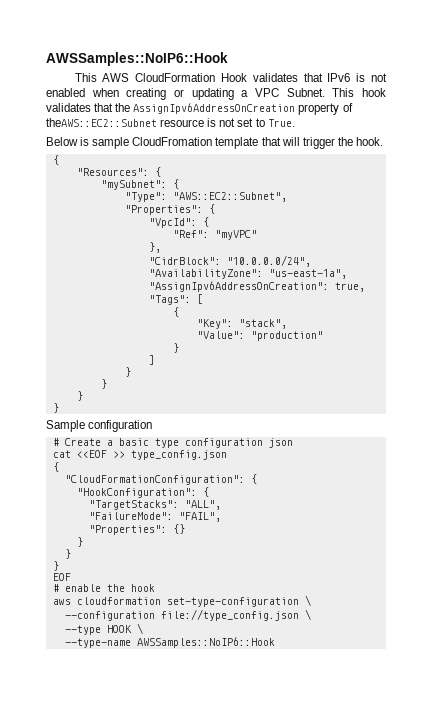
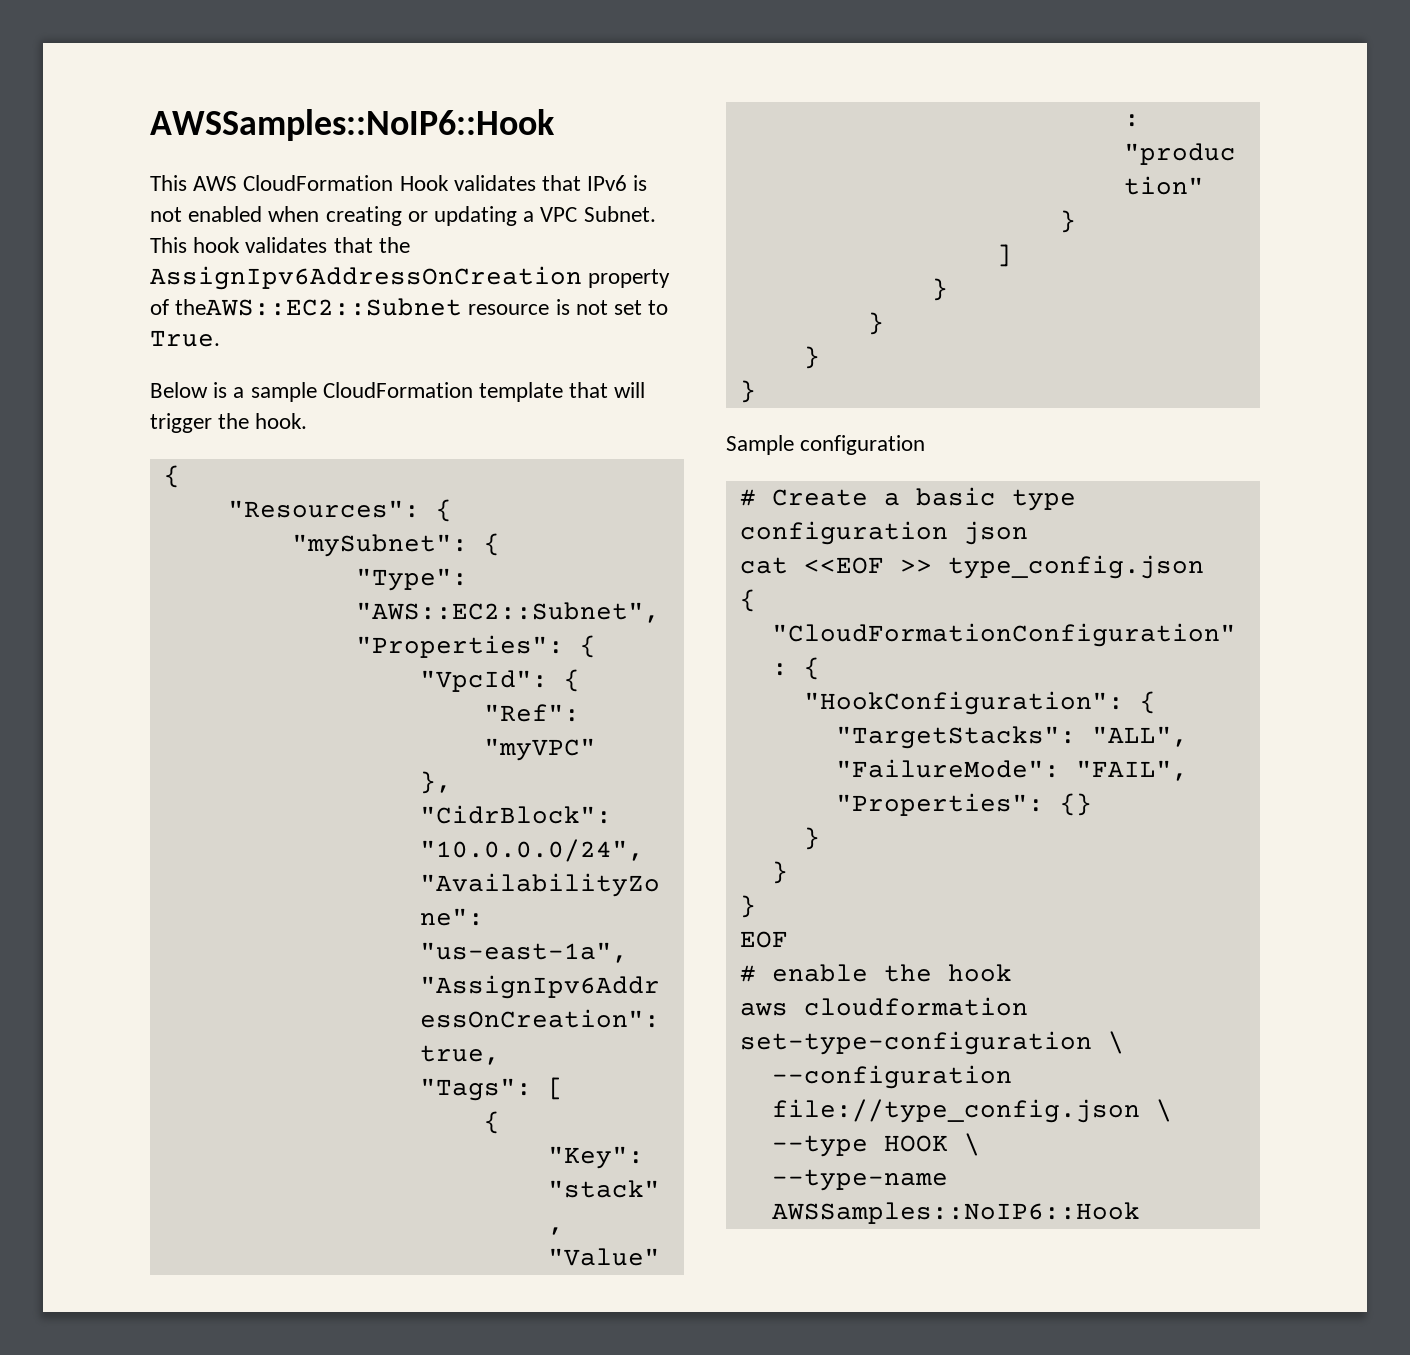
[92,137,213,149] sample CloudFromation -> [233,382,473,402] a sample CloudFormation

